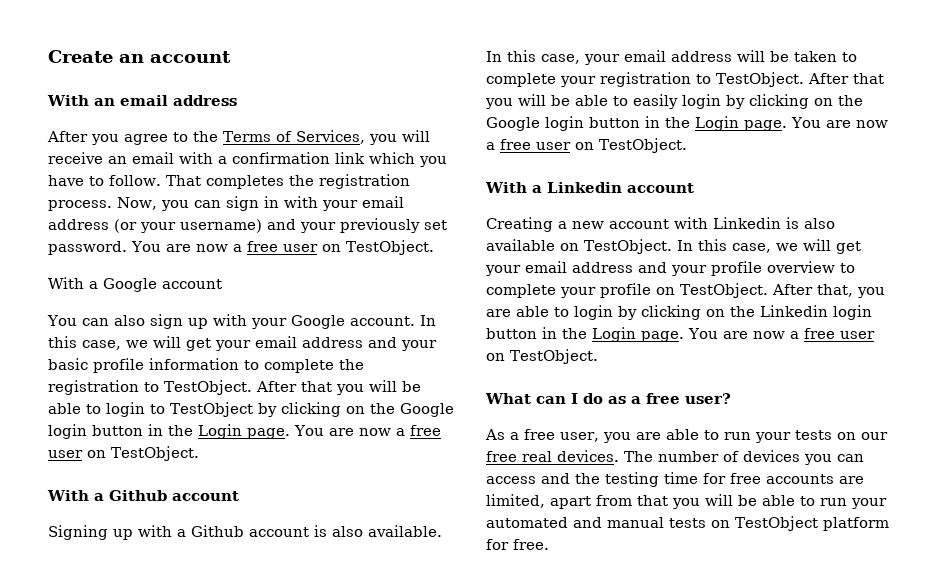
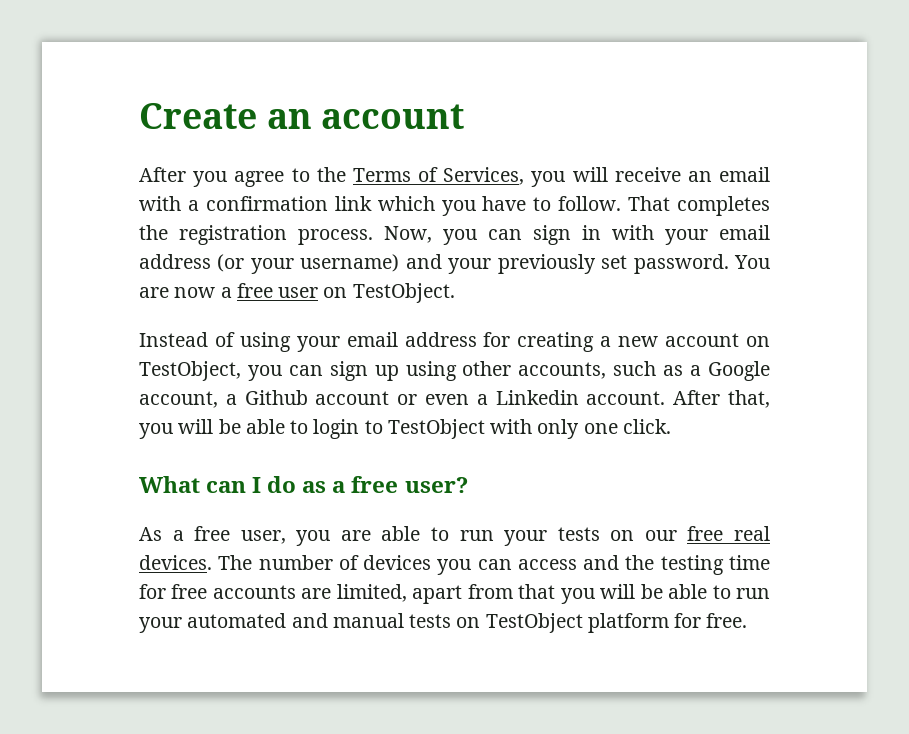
[47,95,237,106] // With an email address -> (465, 116) none
[48,277,222,292] [47,314,436,329] [48,336,437,351] [48,358,364,373] [48,380,332,395] With a Google account // You can also sign up with your Google account. In this case, we will get your email address and your basic profile information to complete the registration to TestObject. After that -> [139,332,770,352] [139,361,770,381] [139,390,770,408] Instead of using your email address for creating a new account on TestObject, you can sign up using other accounts, such as a Google account, a Github account or even a Linkedin account. After that,
[257,402,454,417] [48,424,441,439] [48,446,199,461] [47,490,239,501] [48,525,442,540] [486,50,857,65] [486,72,884,87] [485,94,863,109] [486,116,888,131] [486,138,687,153] [485,182,694,193] [486,217,835,232] [486,239,861,254] [485,261,855,276] [486,283,885,298] [486,305,872,320] [486,327,875,342] [486,349,598,364] by clicking on the Google login button in the Login page. You are now a free user on TestObject. // With a Github account // Signing up with a Github account is also available. In this case, your email address will be taken to complete your registration to TestObject. After that you will be able to easily login by clicking on the Google login button in the Login page. You are now a free user on TestObject. // With a Linkedin account // Creating a new account with Linkedin is also available on TestObject. In this case, we will get your email address and your profile overview to complete your profile on TestObject. After that, you are able to login by clicking on the Linkedin login button in the Login page. You are now a free user on TestObject. -> [490,419,671,439] with only one click.

